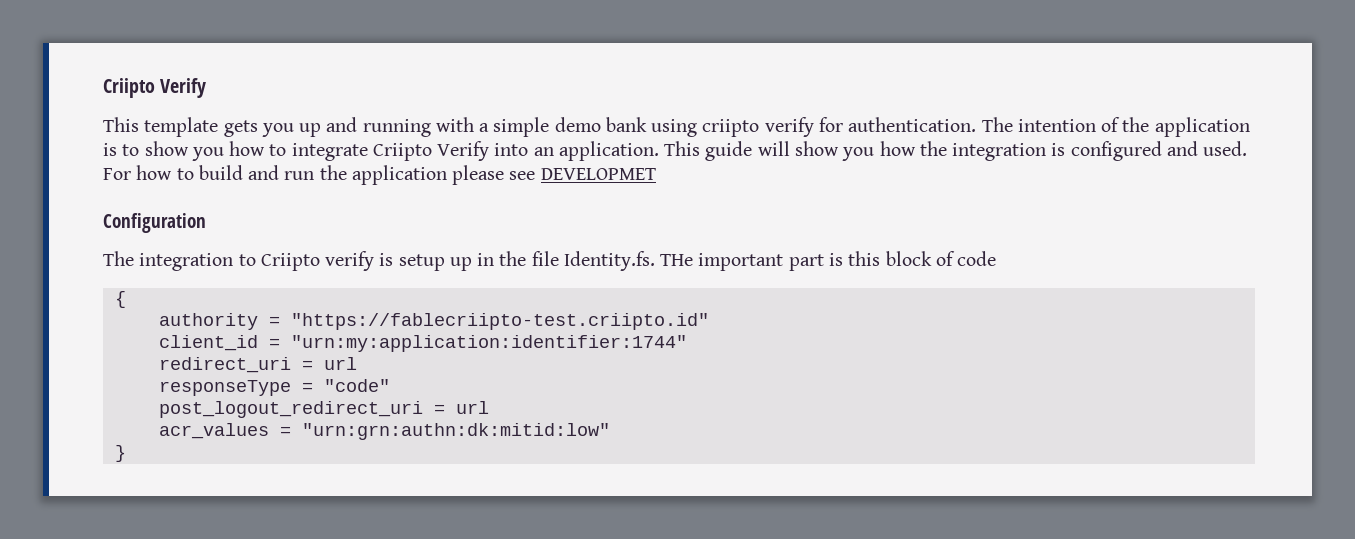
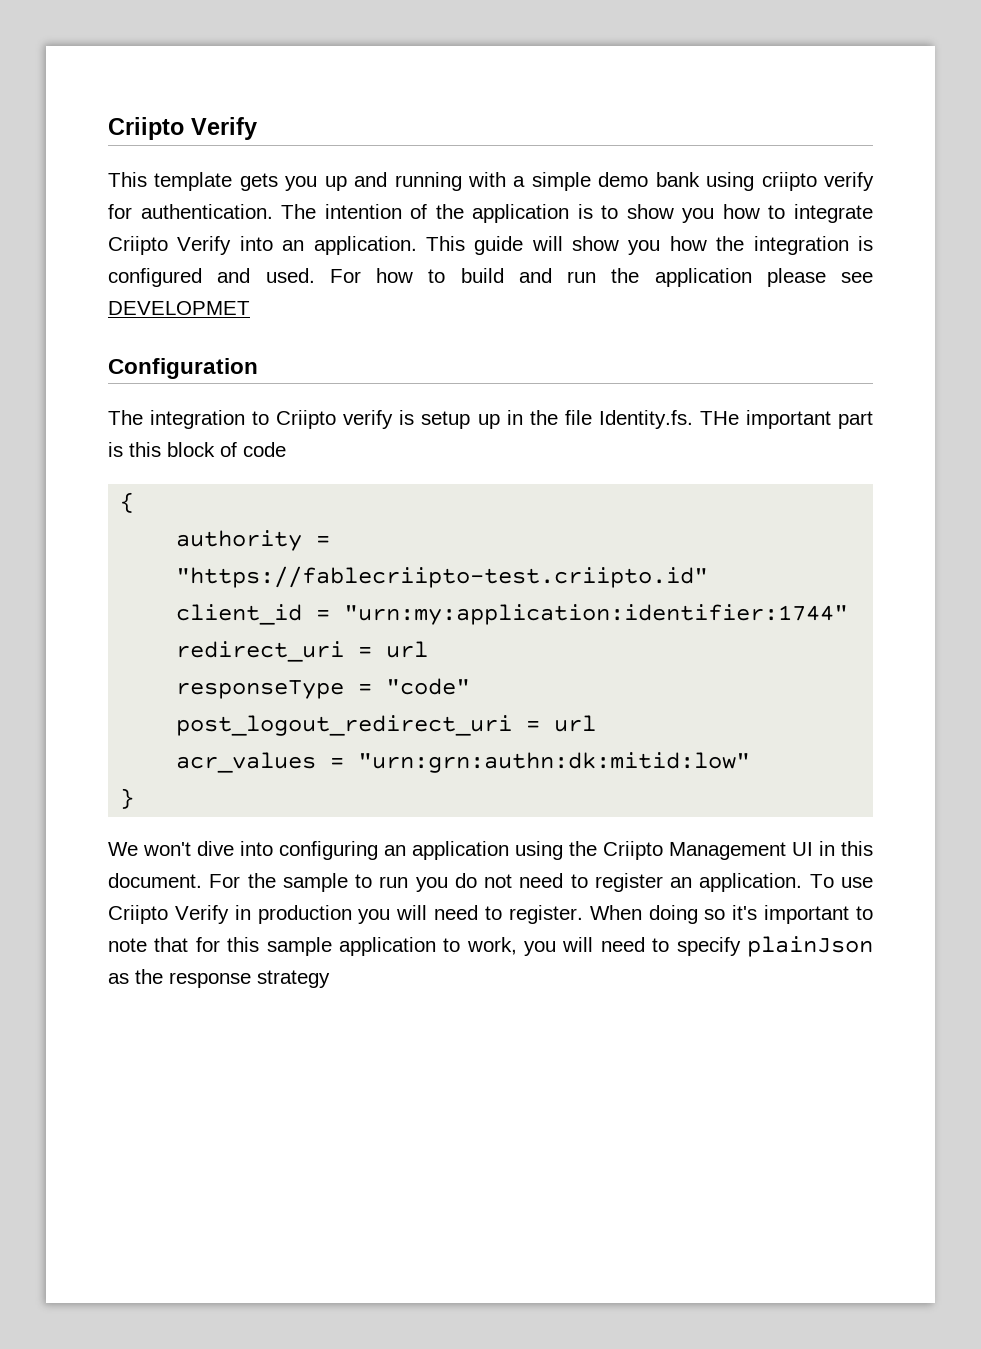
(126, 453) none -> [108,841,873,860] [108,873,873,892] [108,905,873,924] [108,936,873,957] [108,969,330,988] // We won't dive into configuring an application using the Criipto Management UI in this document. For the sample to run you do not need to register an application. To use Criipto Verify in production you will need to register. When doing so it's important to note that for this sample application to work, you will need to specify plainJson as the response strategy

